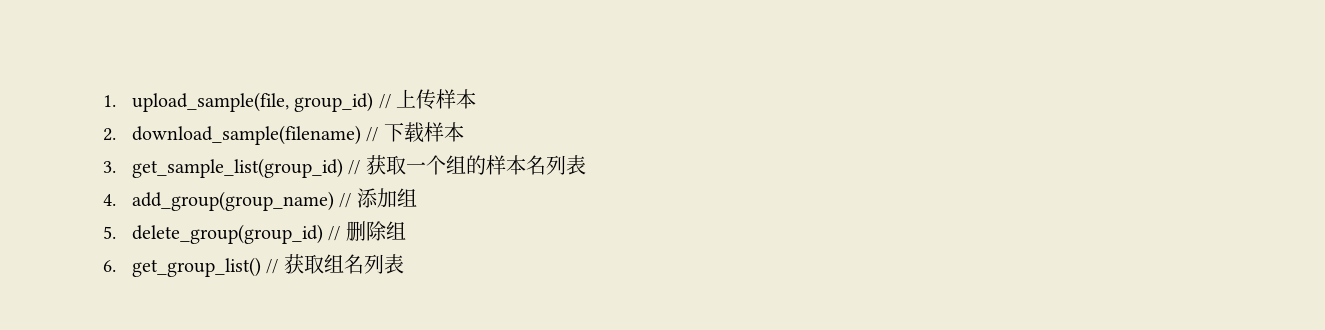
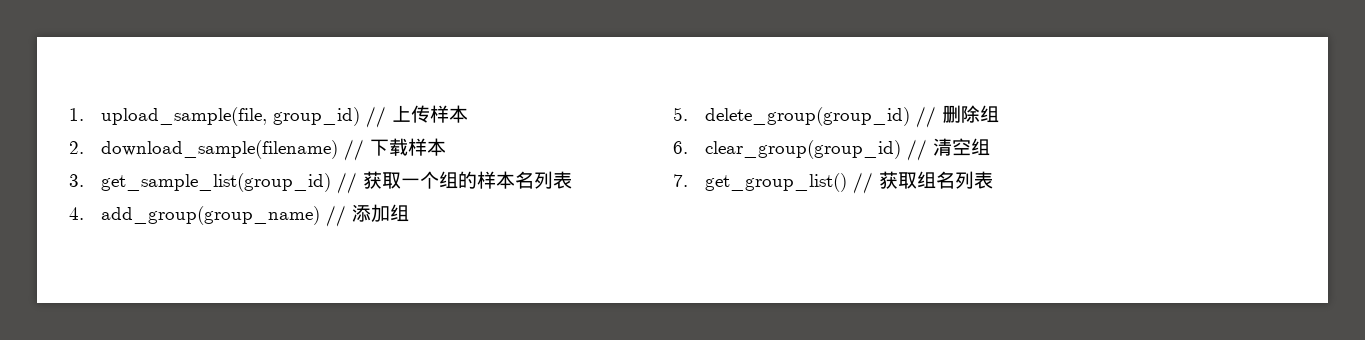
(116, 266) none -> [704,138,990,161] [673,174,688,187] clear_group(group_id) // 清空组 // 7.

